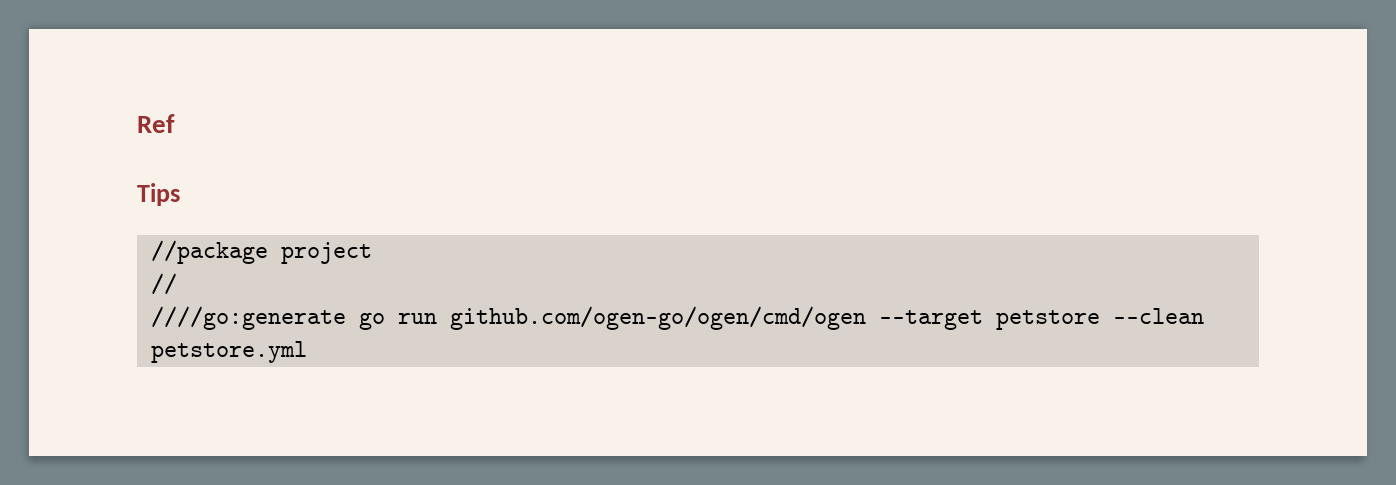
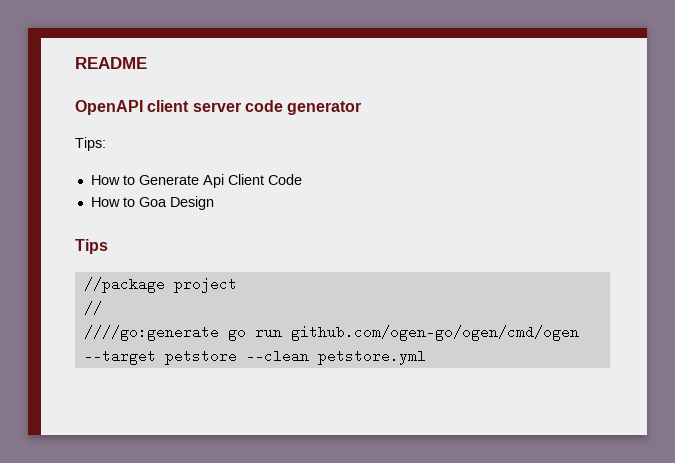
[137,114,175,133] Ref -> [75,57,147,69] [75,100,362,115] [75,137,106,151] [90,174,302,188] [90,196,214,210] README // OpenAPI client server code generator // Tips: // How to Generate Api Client Code // How to Goa Design

